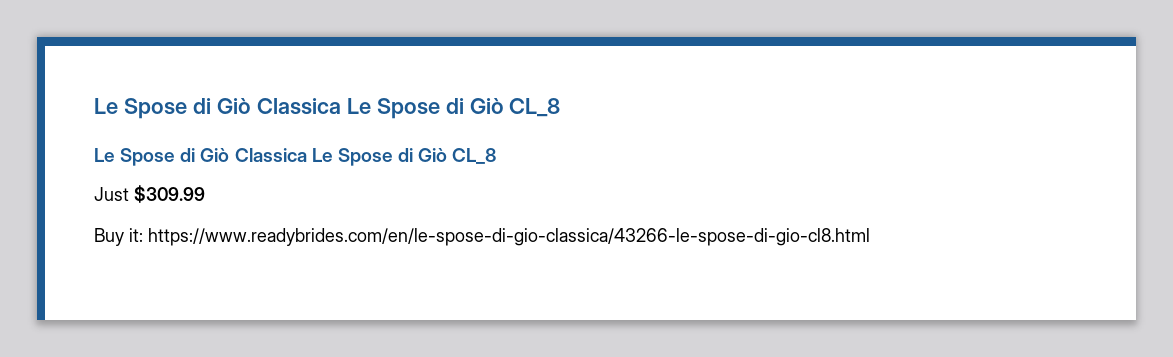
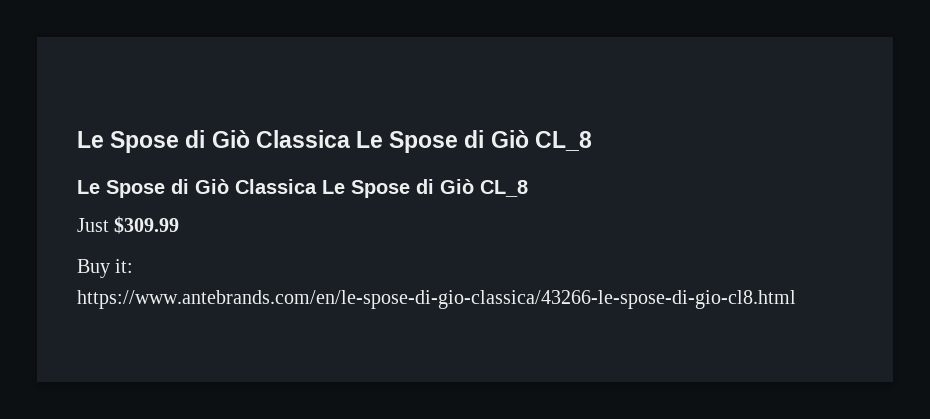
[148,228,870,246] https://www.readybrides.com/en/le-spose-di-gio-classica/43266-le-spose-di-gio-cl8.html -> [77,290,796,309] https://www.antebrands.com/en/le-spose-di-gio-classica/43266-le-spose-di-gio-cl8.html

